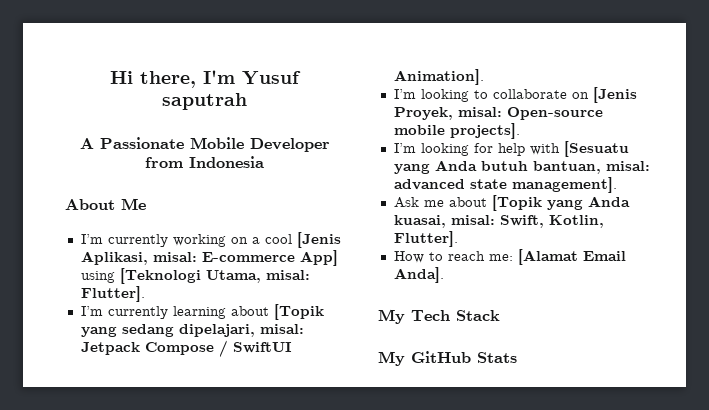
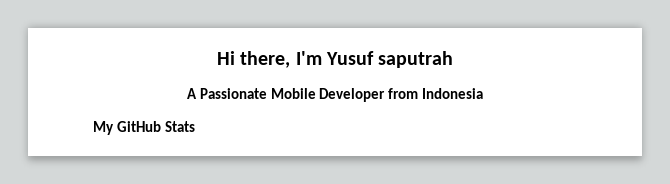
[65,198,146,210] [80,232,341,248] [80,250,338,266] [80,268,310,284] [80,286,145,302] [80,304,324,320] [80,324,304,337] [80,340,292,357] [393,69,484,85] [393,87,637,103] [393,107,603,120] [393,123,520,139] [393,141,629,157] [393,160,650,174] [393,177,617,193] [393,195,630,211] [393,215,604,228] [393,231,458,247] [393,249,626,265] [393,267,444,283] [378,309,500,324] // About Me // I’m currently working on a cool [Jenis Aplikasi, misal: E-commerce App] using [Teknologi Utama, misal: Flutter]. // I’m currently learning about [Topik yang sedang dipelajari, misal: Jetpack Compose / SwiftUI Animation]. // I’m looking to collaborate on [Jenis Proyek, misal: Open-source mobile projects]. // I’m looking for help with [Sesuatu yang Anda butuh bantuan, misal: advanced state management]. // Ask me about [Topik yang Anda kuasai, misal: Swift, Kotlin, Flutter]. // How to reach me: [Alamat Email Anda]. // My Tech Stack -> (484, 93) none

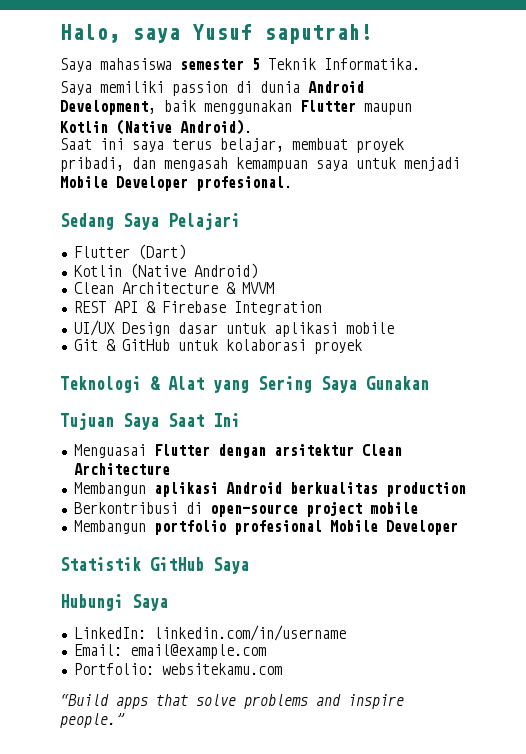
[216,51,454,68] [186,88,484,102] [93,121,195,135] Hi there, I'm Yusuf saputrah // A Passionate Mobile Developer from Indonesia // My GitHub Stats -> [60,24,372,44] [60,58,420,72] [60,81,364,96] [60,100,412,115] [60,119,252,135] [60,138,404,153] [60,157,460,172] [60,176,292,191] [60,213,240,230] [73,244,186,260] [73,263,258,279] [73,282,274,294] [73,301,322,315] [73,320,394,337] [73,339,362,354] [60,376,429,393] [60,413,240,430] [73,444,402,458] [73,463,170,475] [73,482,466,497] [73,501,418,517] [73,520,458,535] [60,557,249,574] [60,594,168,611] [73,625,346,641] [73,644,266,659] [73,663,282,675] [60,694,404,709] [60,713,125,728] Halo, saya Yusuf saputrah! // Saya mahasiswa semester 5 Teknik Informatika. // Saya memiliki passion di dunia Android Development, baik menggunakan Flutter maupun Kotlin (Native Android). // Saat ini saya terus belajar, membuat proyek pribadi, dan mengasah kemampuan saya untuk menjadi Mobile Developer profesional. // Sedang Saya Pelajari // Flutter (Dart) // Kotlin (Native Android) // Clean Architecture & MVVM // REST API & Firebase Integration // UI/UX Design dasar untuk aplikasi mobile // Git & GitHub untuk kolaborasi proyek // Teknologi & Alat yang Sering Saya Gunakan // Tujuan Saya Saat Ini // Menguasai Flutter dengan arsitektur Clean Architecture // Membangun aplikasi Android berkualitas production // Berkontribusi di open-source project mobile // Membangun portfolio profesional Mobile Developer // Statistik GitHub Saya // Hubungi Saya // LinkedIn: linkedin.com/in/username // Email: email@example.com // Portfolio: websitekamu.com // “Build apps that solve problems and inspire people.”

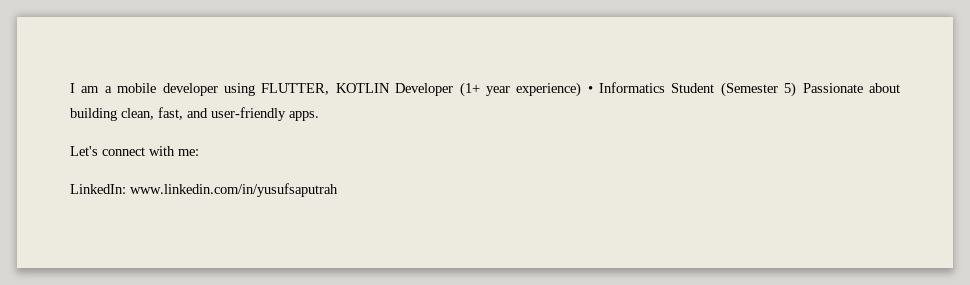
[60,24,372,44] [60,58,420,72] [60,81,364,96] [60,100,412,115] [60,119,252,135] [60,138,404,153] [60,157,460,172] [60,176,292,191] [60,213,240,230] [73,244,186,260] [73,263,258,279] [73,282,274,294] [73,301,322,315] [73,320,394,337] [73,339,362,354] [60,376,429,393] [60,413,240,430] [73,444,402,458] [73,463,170,475] [73,482,466,497] [73,501,418,517] [73,520,458,535] [60,557,249,574] [60,594,168,611] [73,625,346,641] [73,644,266,659] [73,663,282,675] [60,694,404,709] [60,713,125,728] Halo, saya Yusuf saputrah! // Saya mahasiswa semester 5 Teknik Informatika. // Saya memiliki passion di dunia Android Development, baik menggunakan Flutter maupun Kotlin (Native Android). // Saat ini saya terus belajar, membuat proyek pribadi, dan mengasah kemampuan saya untuk menjadi Mobile Developer profesional. // Sedang Saya Pelajari // Flutter (Dart) // Kotlin (Native Android) // Clean Architecture & MVVM // REST API & Firebase Integration // UI/UX Design dasar untuk aplikasi mobile // Git & GitHub untuk kolaborasi proyek // Teknologi & Alat yang Sering Saya Gunakan // Tujuan Saya Saat Ini // Menguasai Flutter dengan arsitektur Clean Architecture // Membangun aplikasi Android berkualitas production // Berkontribusi di open-source project mobile // Membangun portfolio profesional Mobile Developer // Statistik GitHub Saya // Hubungi Saya // LinkedIn: linkedin.com/in/username // Email: email@example.com // Portfolio: websitekamu.com // “Build apps that solve problems and inspire people.” -> [70,82,901,97] [70,107,319,121] [70,146,199,156] [70,183,338,197] I am a mobile developer using FLUTTER, KOTLIN Developer (1+ year experience) • Informatics Student (Semester 5) Passionate about building clean, fast, and user-friendly apps. // Let's connect with me: // LinkedIn: www.linkedin.com/in/yusufsaputrah

